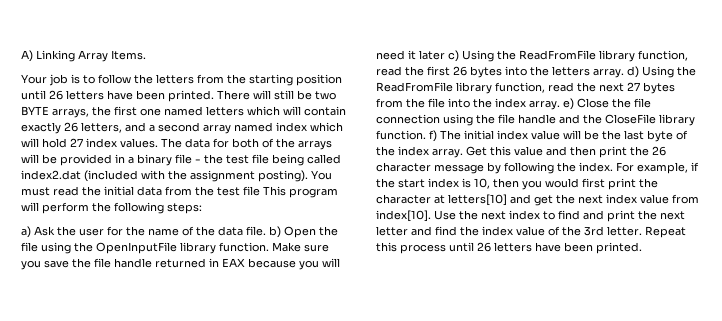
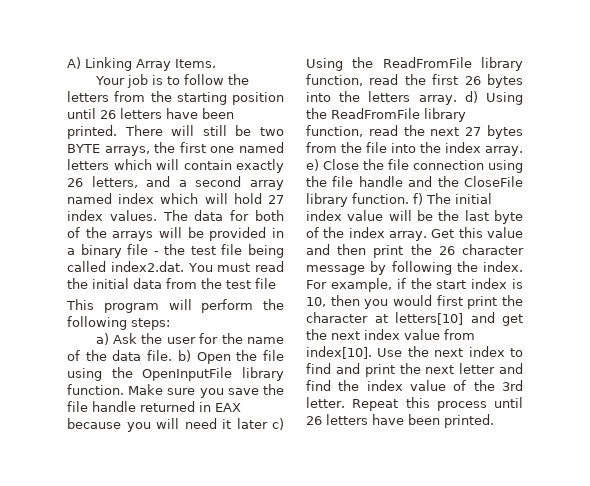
[21,170,308,182] index2.dat (included with the assignment posting). -> [110,261,184,272] index2.dat.
(260, 191) none -> (276, 283) //

